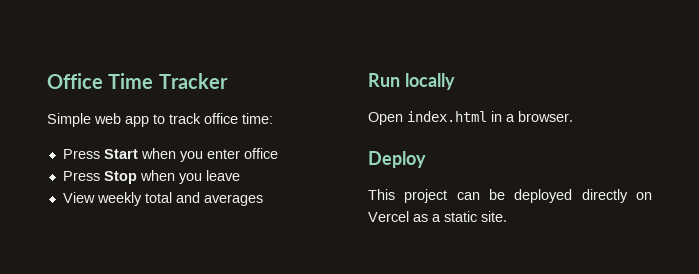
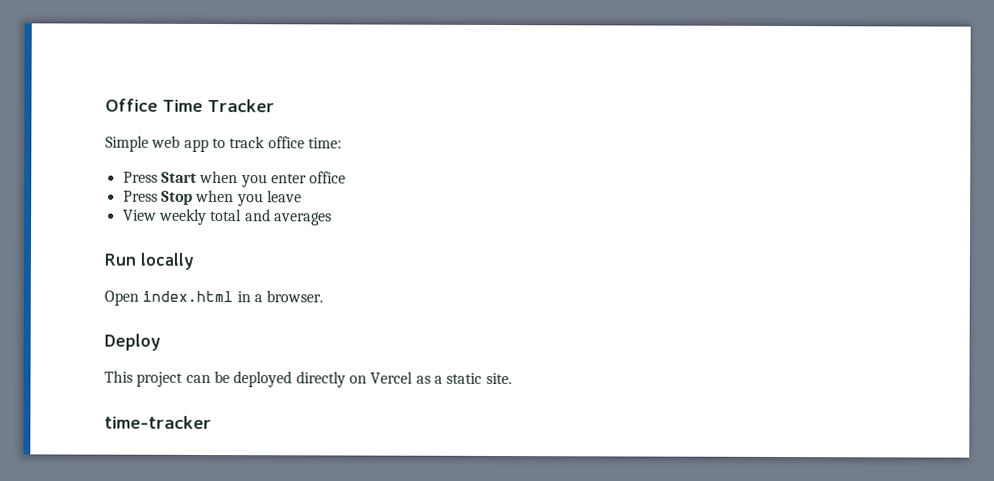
(507, 216) none -> [104,415,212,430] // time-tracker

